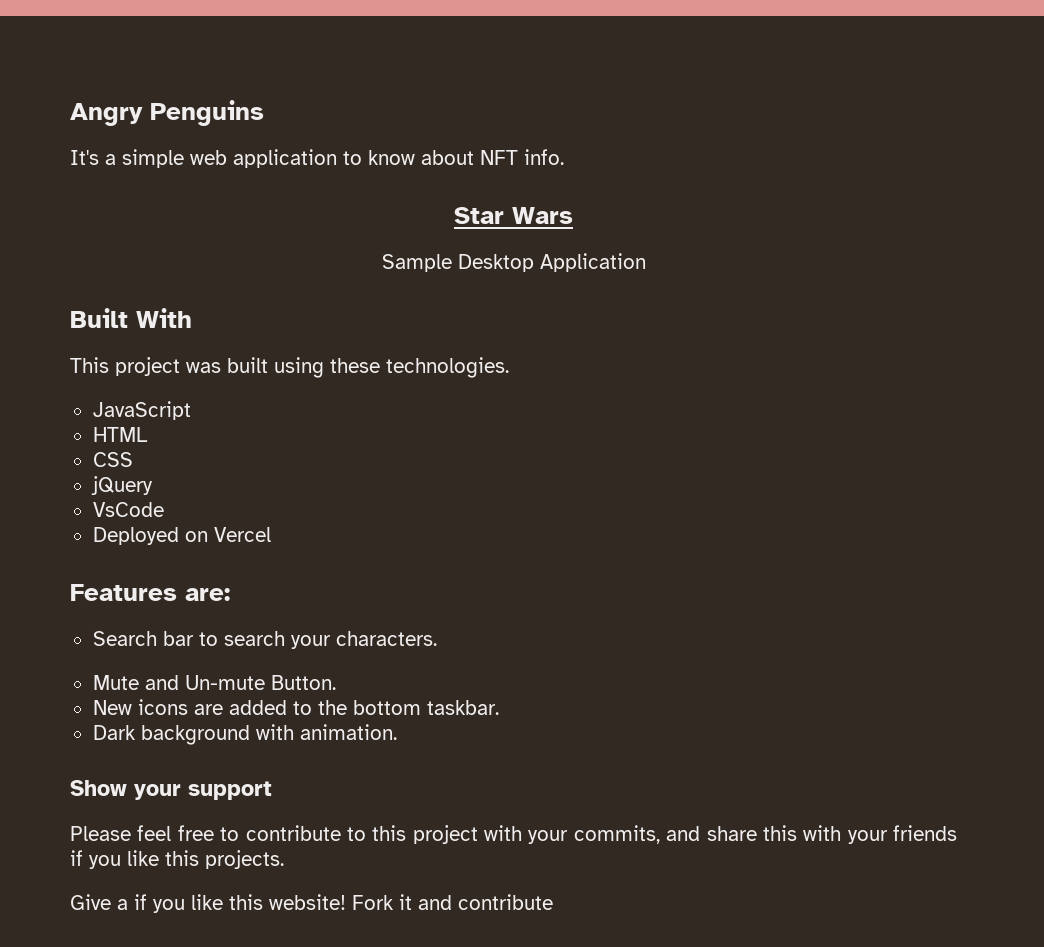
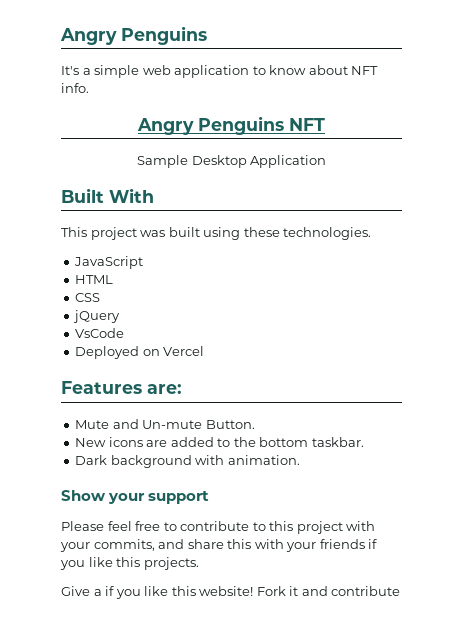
[454,207,573,224] Star Wars -> [137,116,325,135] Angry Penguins NFT
[92,631,437,649] // Search bar to search your characters. -> (182, 389) none

